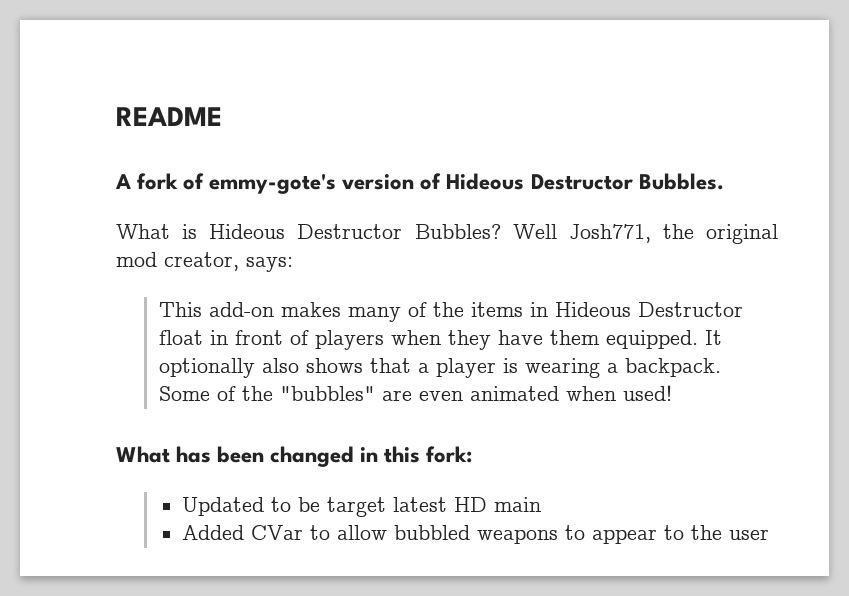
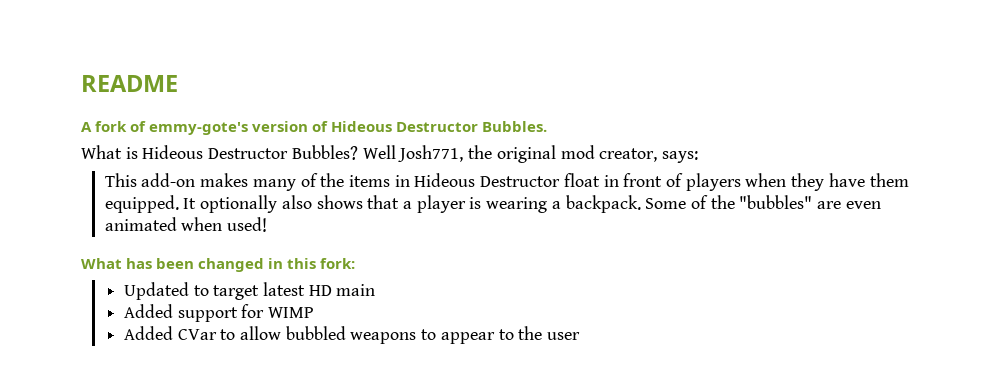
[298,497,321,512] be -> (209, 290) none
(542, 504) none -> [123,304,315,322] // Added support for WIMP

